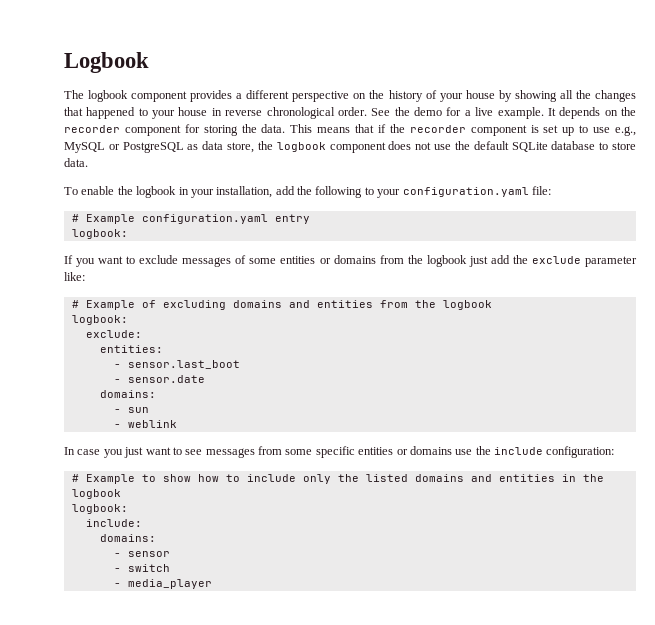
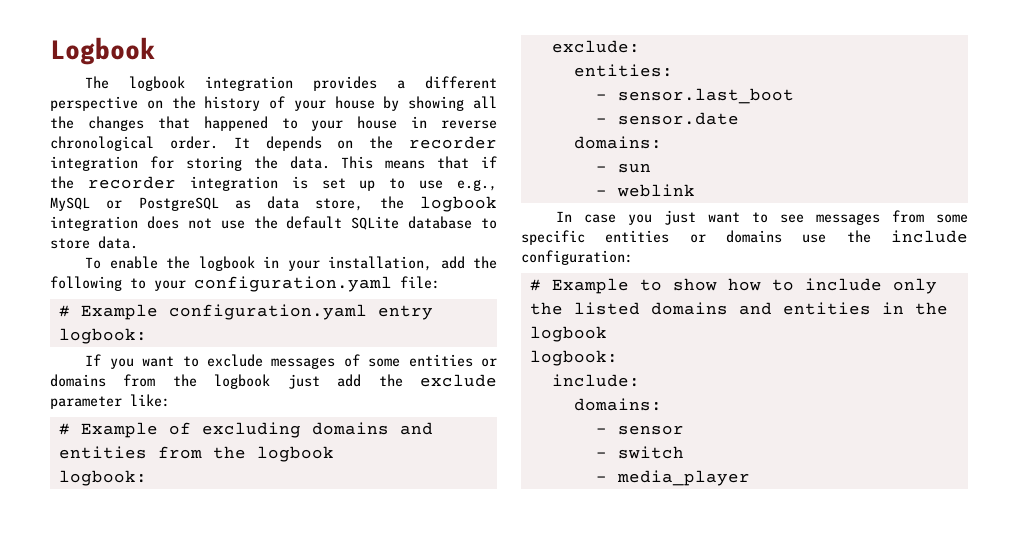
[131,91,188,102] component -> [205,76,294,91] integration
[371,107,544,119] See the demo for a live example. -> (218, 142) none
[124,125,181,136] component -> [50,156,138,171] integration
[470,125,527,136] component -> [189,176,278,191] integration
[329,142,386,153] component -> [50,216,138,231] integration

